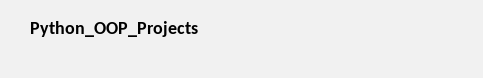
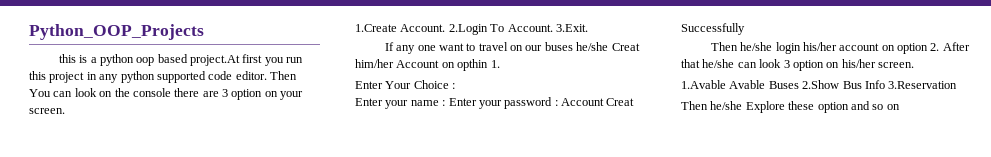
(198, 29) none -> [58,54,304,66] [29,71,297,83] [29,88,304,100] [29,108,65,114] [355,24,588,35] [384,42,640,54] [355,59,500,71] [355,80,456,89] [355,97,635,109] [681,23,745,35] [710,42,970,54] [681,59,914,71] [681,80,958,89] [681,101,900,113] // this is a python oop based project.At first you run this project in any python supported code editor. Then You can look on the console there are 3 option on your screen. // 1.Create Account. 2.Login To Account. 3.Exit. // If any one want to travel on our buses he/she Creat him/her Account on opthin 1. // Enter Your Choice : // Enter your name : Enter your password : Account Creat Successfully // Then he/she login his/her account on option 2. After that he/she can look 3 option on his/her screen. // 1.Avable Avable Buses 2.Show Bus Info 3.Reservation // Then he/she Explore these option and so on

